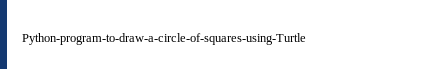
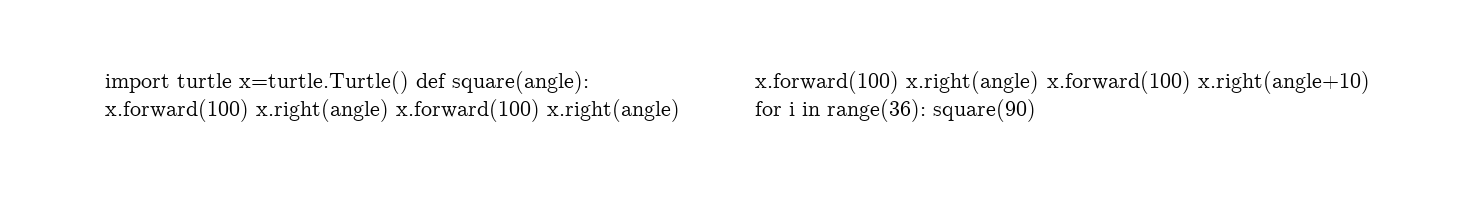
[22,33,306,45] Python-program-to-draw-a-circle-of-squares-using-Turtle -> [105,71,589,94] [105,99,680,122] [755,71,1370,94] [755,99,1036,122] import turtle x=turtle.Turtle() def square(angle): x.forward(100) x.right(angle) x.forward(100) x.right(angle) x.forward(100) x.right(angle) x.forward(100) x.right(angle+10) for i in range(36): square(90)

